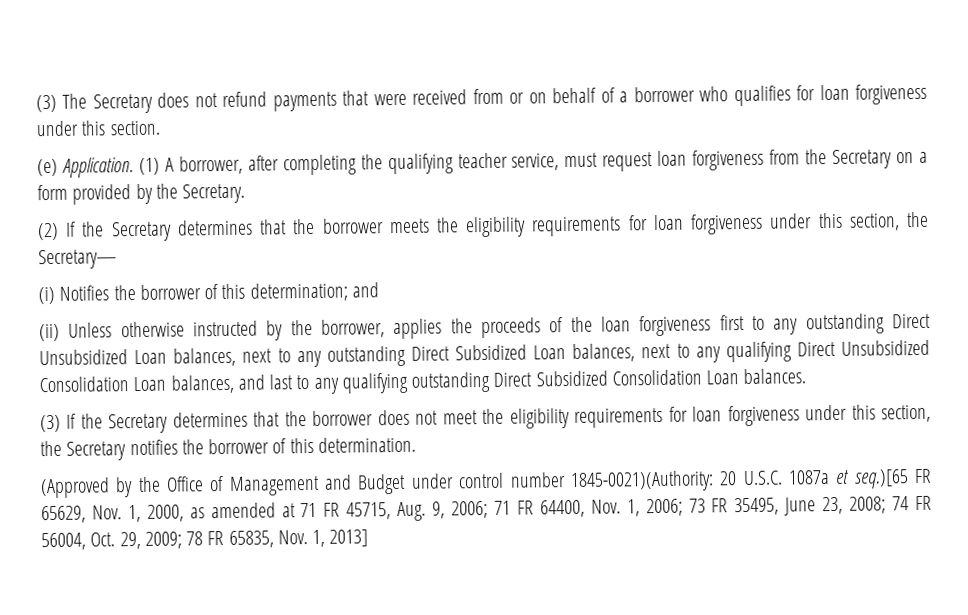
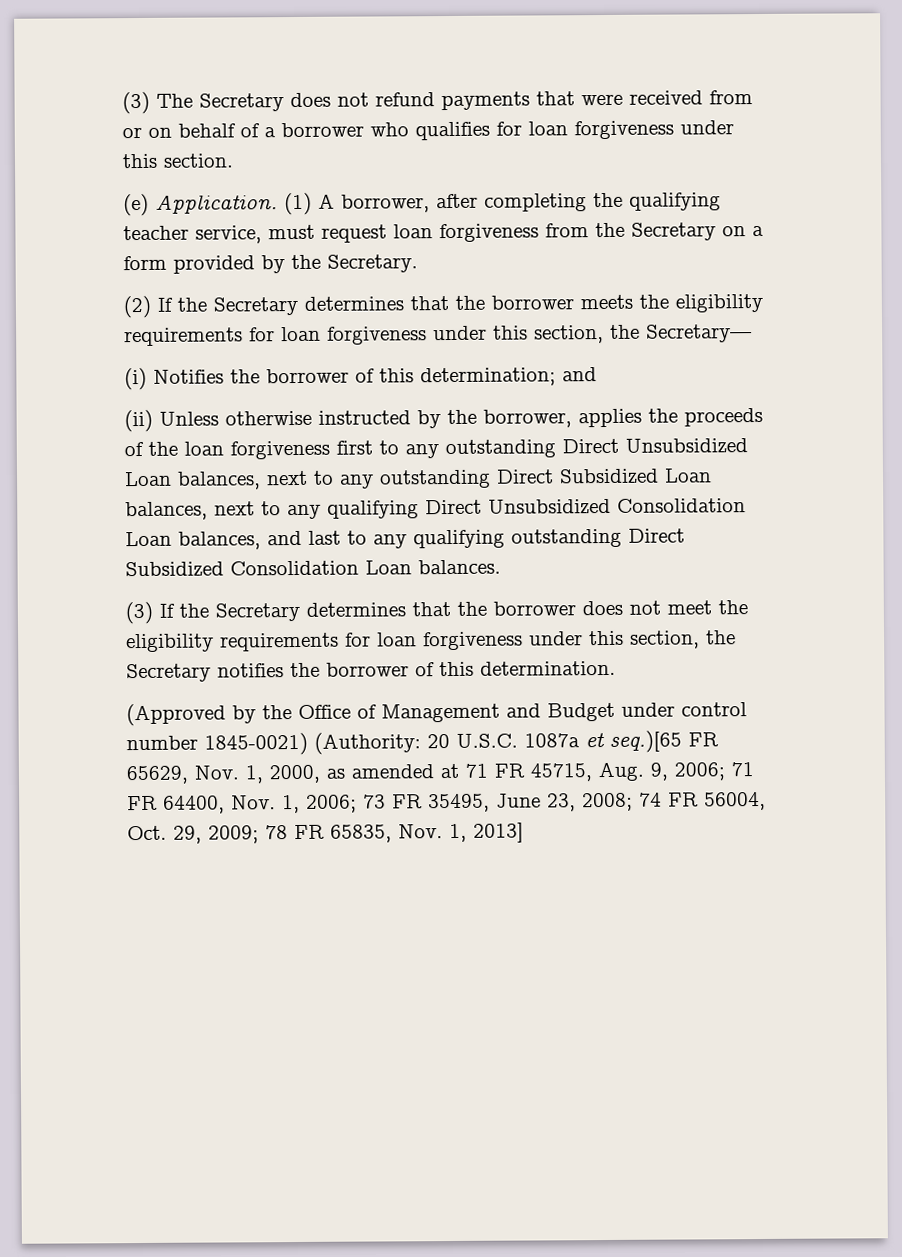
[569,470,714,493] 1845-0021)(Authority: -> [204,732,421,756] 1845-0021) (Authority:

